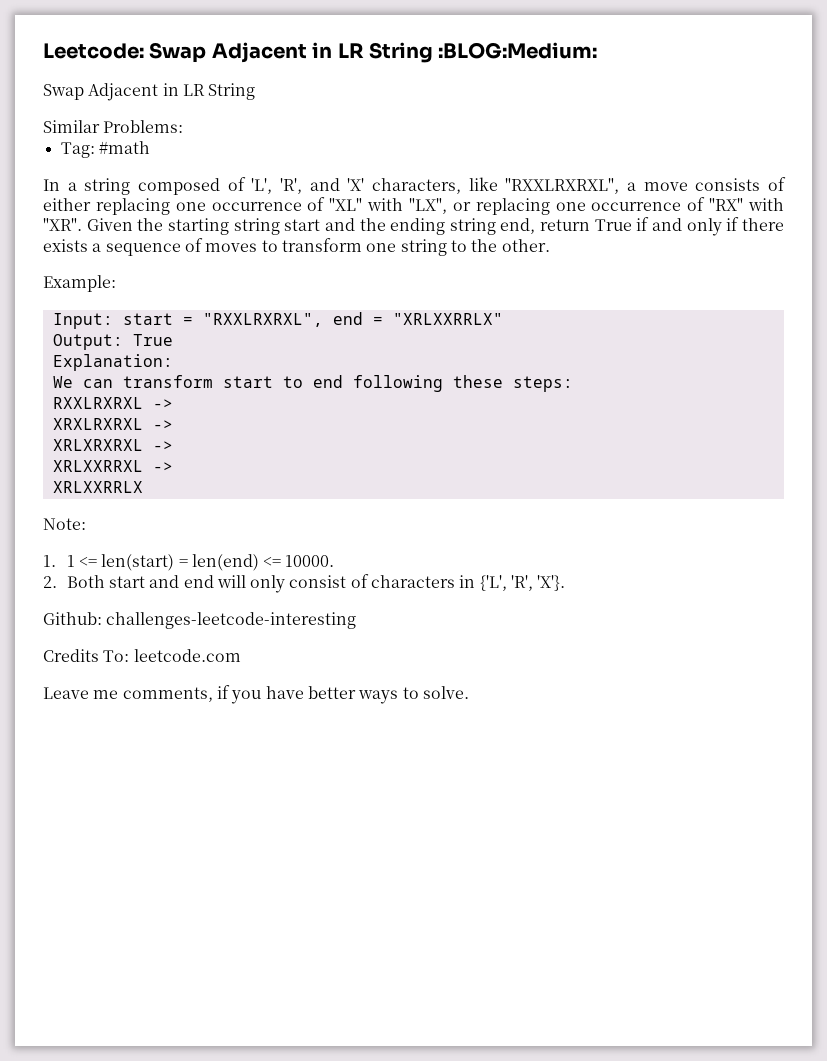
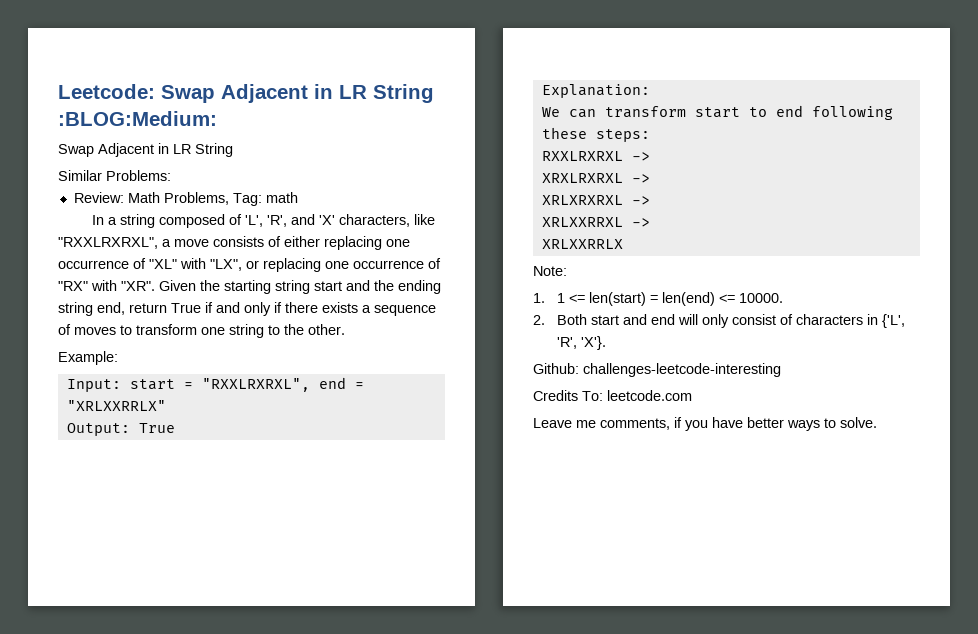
[60,141,150,158] Tag: #math -> [73,192,298,206] Review: Math Problems, Tag: math

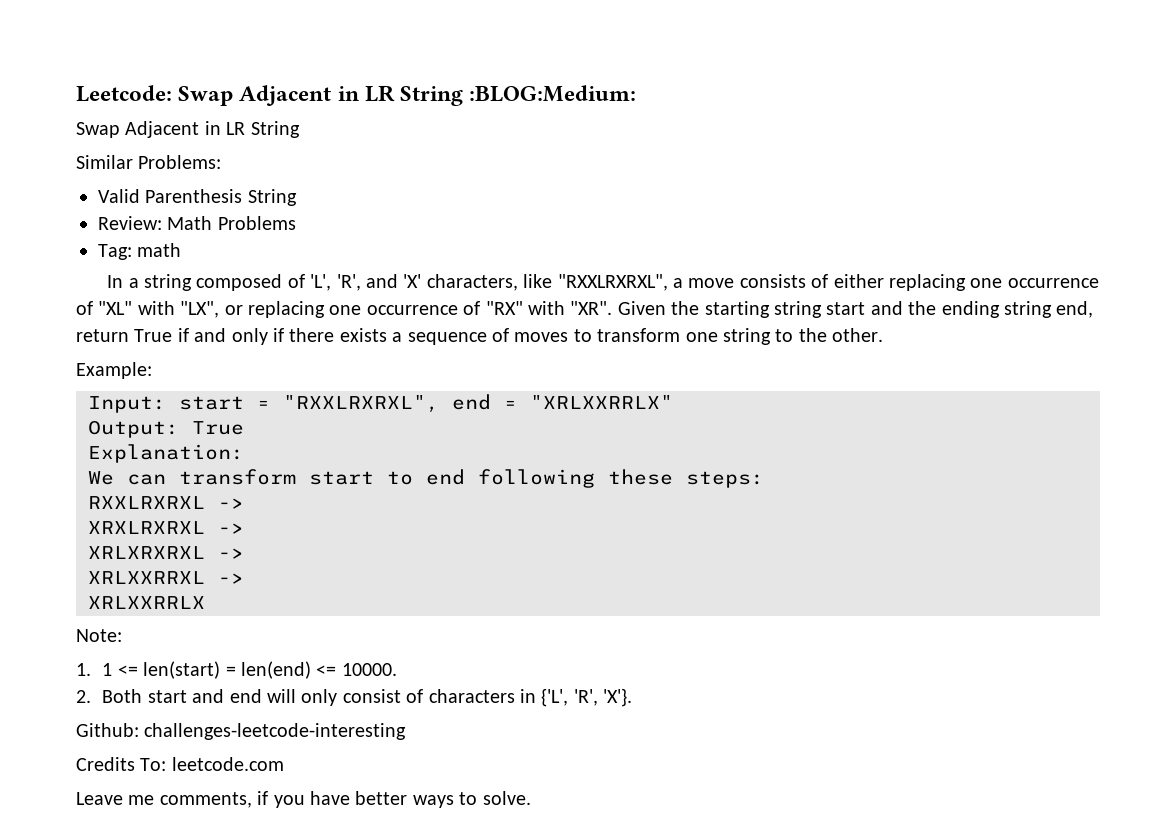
(171, 175) none -> [98,189,297,206] // Valid Parenthesis String
[163,192,229,205] Problems, -> [217,216,296,230] Problems //

